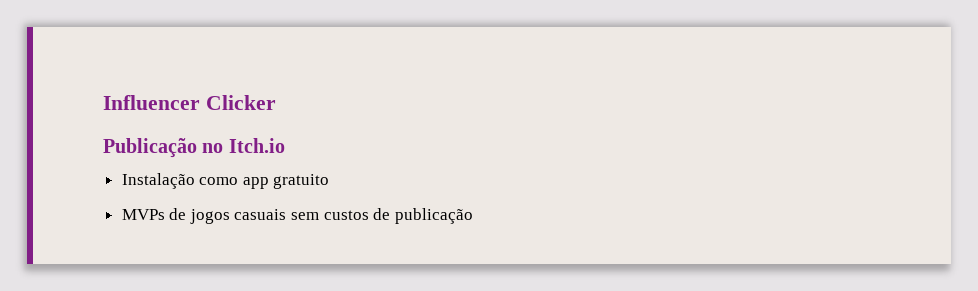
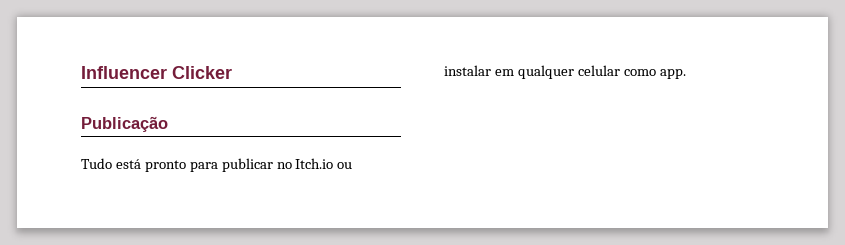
[202,138,285,153] [121,173,330,189] [121,208,473,224] no Itch.io // Instalação como app gratuito // MVPs de jogos casuais sem custos de publicação -> [81,158,353,172] [444,65,686,79] // Tudo está pronto para publicar no Itch.io ou instalar em qualquer celular como app.

